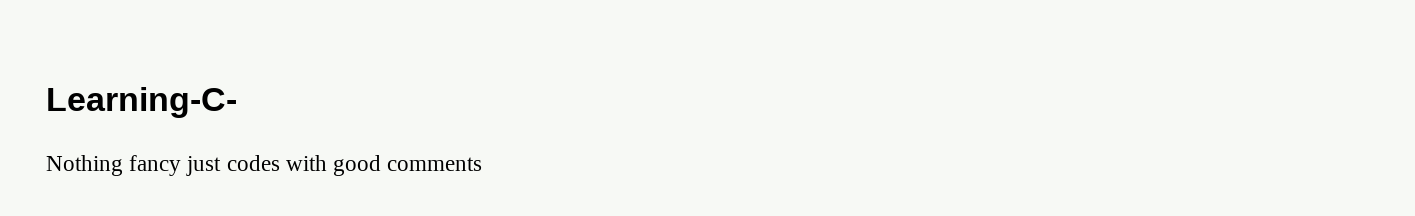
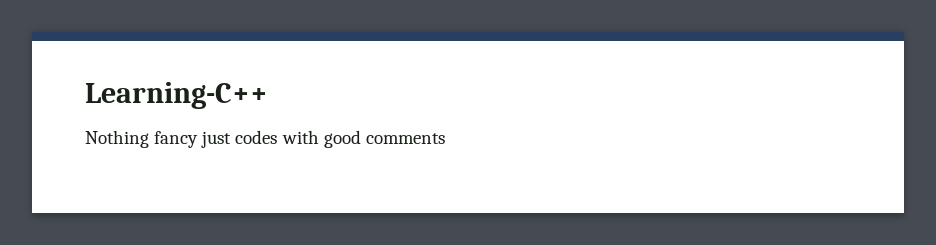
[46,87,237,118] Learning-C- -> [85,82,268,109] Learning-C++

